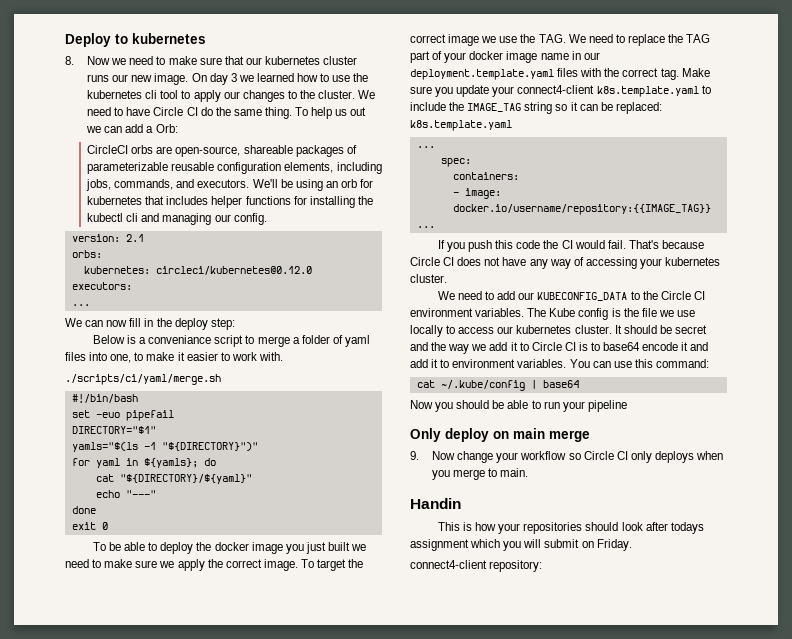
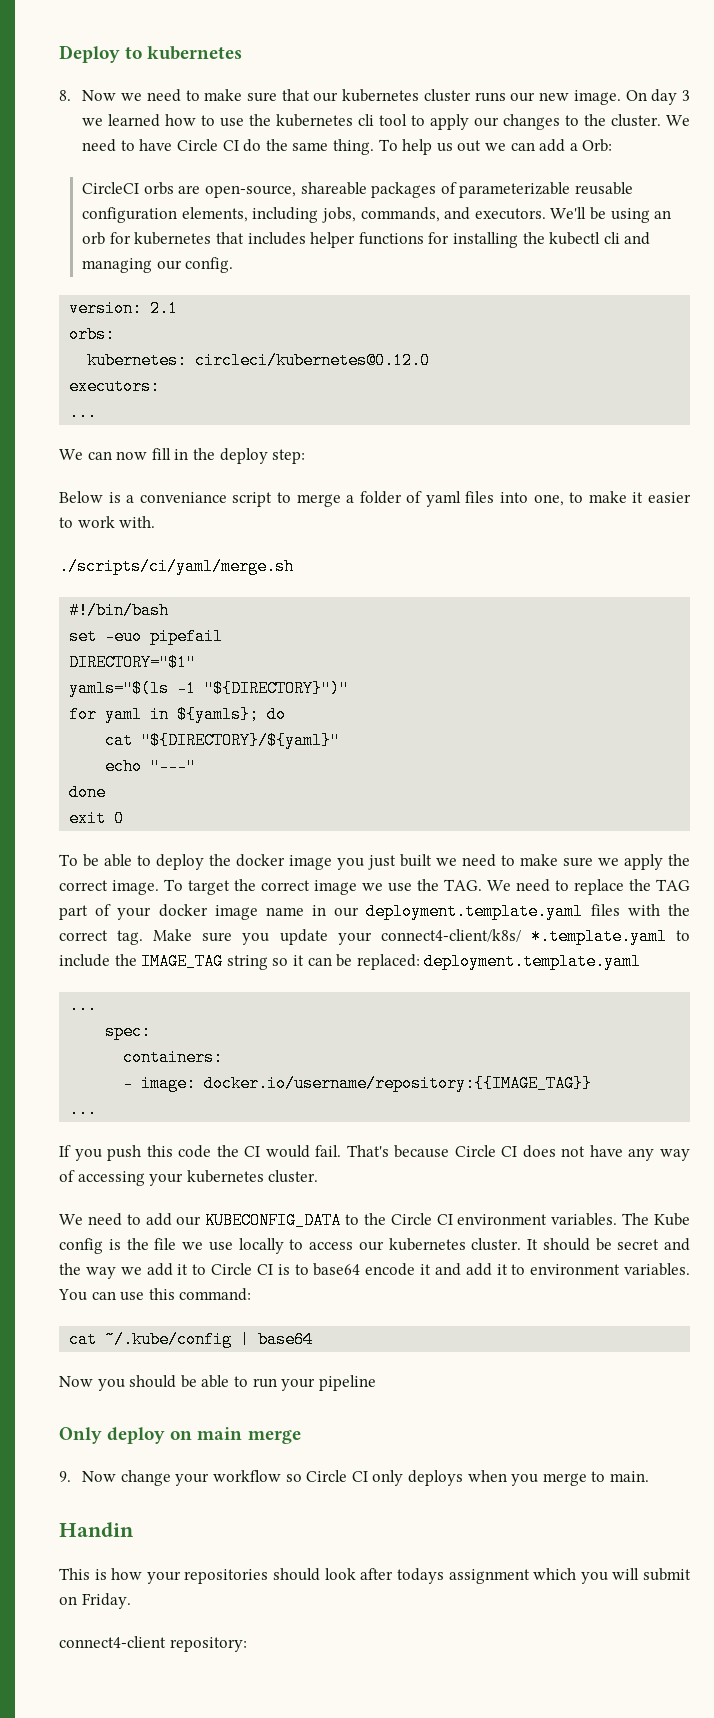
[517,85,699,97] connect4-client k8s.template.yaml -> [380,928,667,945] connect4-client/k8s/ *.template.yaml
[410,120,512,131] k8s.template.yaml -> [424,953,642,970] deployment.template.yaml

